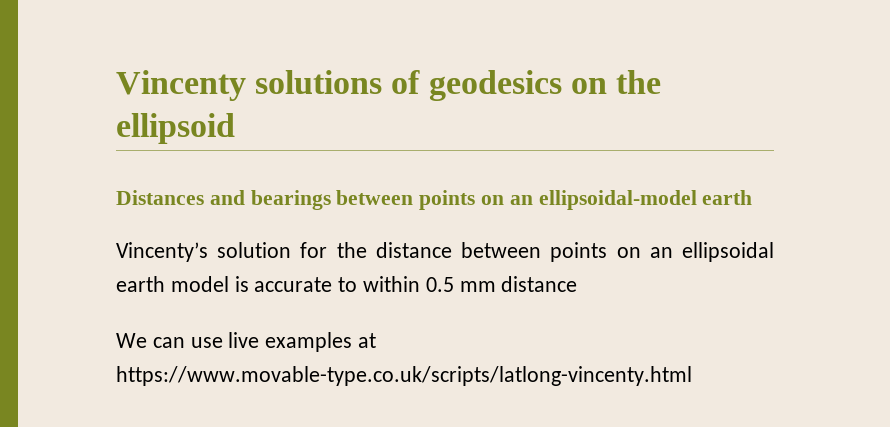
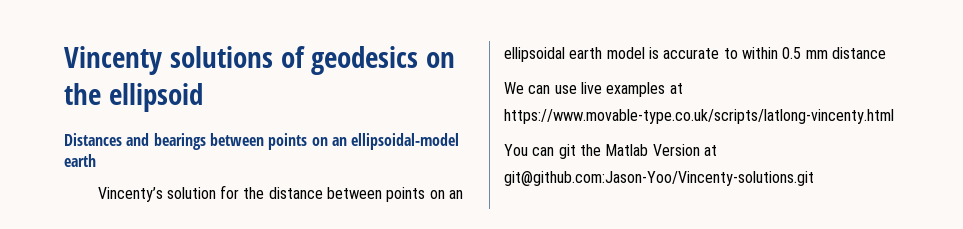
(692, 376) none -> [504,144,717,159] [504,171,814,186] // You can git the Matlab Version at git@github.com:Jason-Yoo/Vincenty-solutions.git

